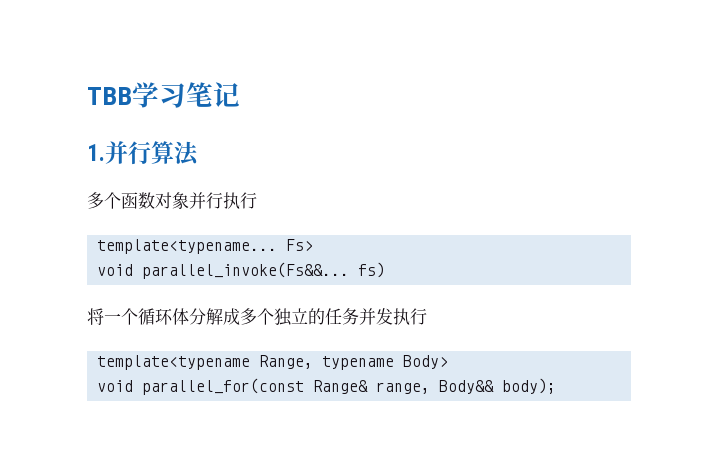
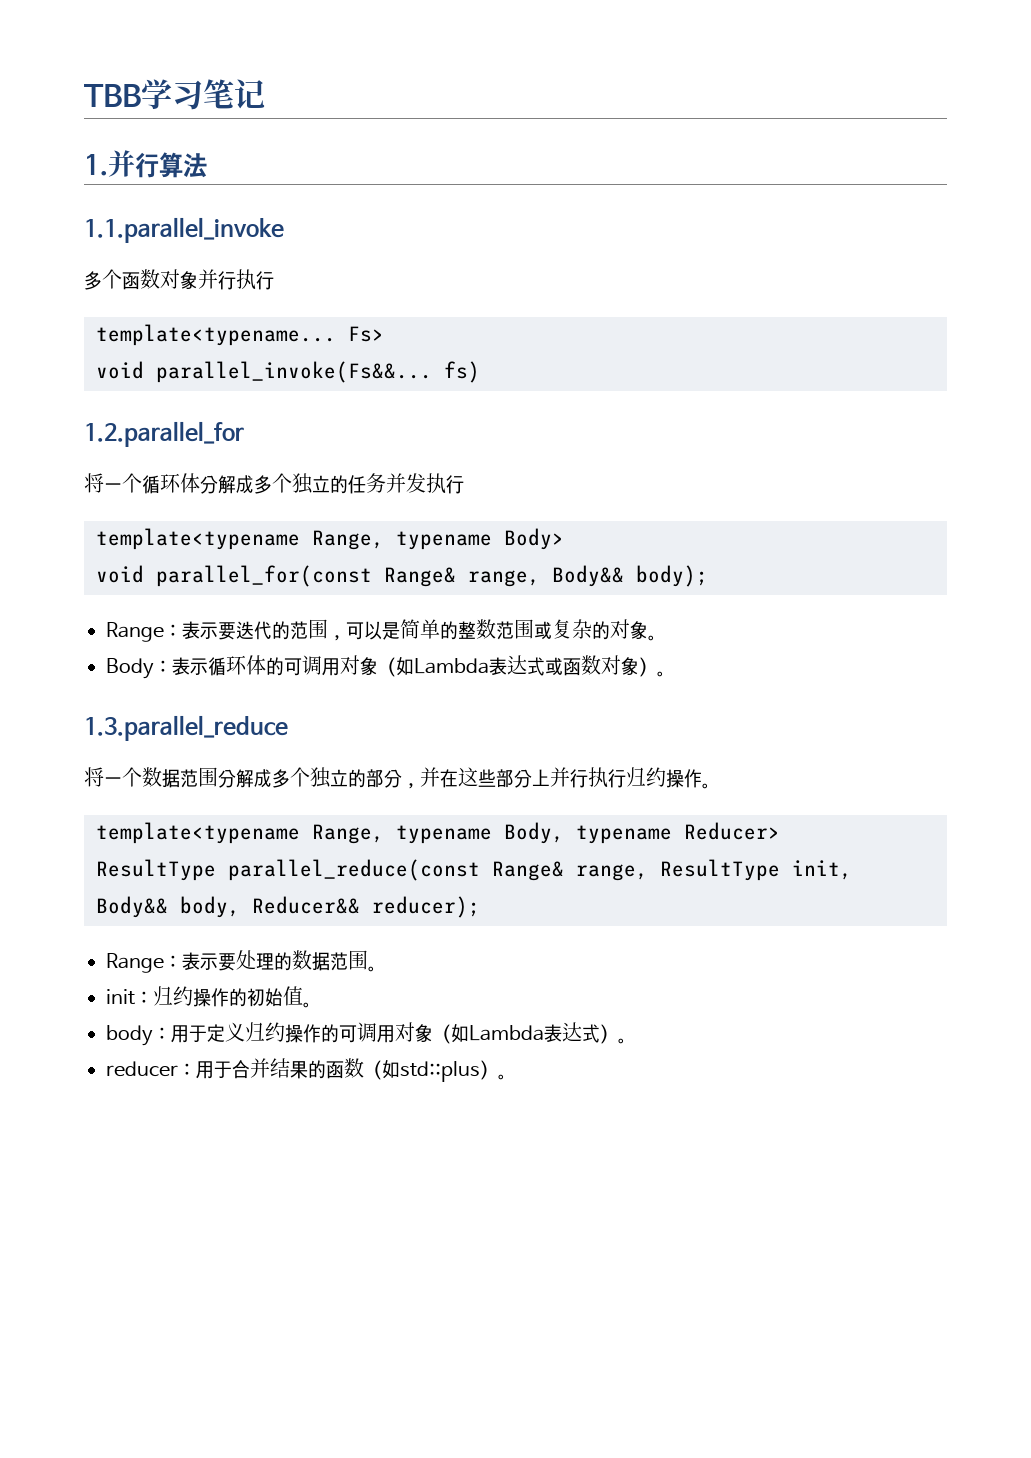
(199, 153) none -> [84,217,284,243] // 1.1.parallel_invoke
(386, 270) none -> [84,421,244,447] // 1.2.parallel_for
(557, 386) none -> [106,619,657,642] [106,655,666,679] [84,715,288,741] [84,767,711,789] [96,822,780,844] [96,859,852,881] [96,896,480,918] [106,950,377,973] [106,986,312,1008] [106,1022,627,1046] [106,1058,507,1082] // Range：表示要迭代的范围，可以是简单的整数范围或复杂的对象。 // Body：表示循环体的可调用对象（如Lambda表达式或函数对象）。 // 1.3.parallel_reduce // 将一个数据范围分解成多个独立的部分，并在这些部分上并行执行归约操作。 // template<typename Range, typename Body, typename Reducer> // ResultType parallel_reduce(const Range& range, ResultType init, Body&& body, Reducer&& reducer); // Range：表示要处理的数据范围。 // init：归约操作的初始值。 // body：用于定义归约操作的可调用对象（如Lambda表达式）。 // reducer：用于合并结果的函数（如std::plus）。

